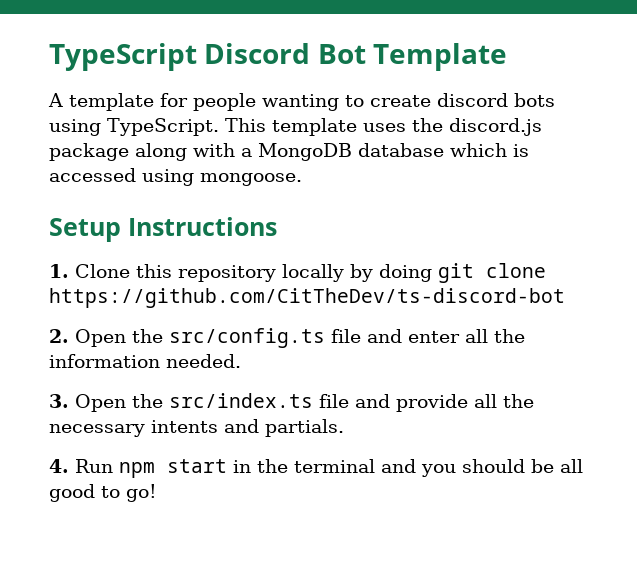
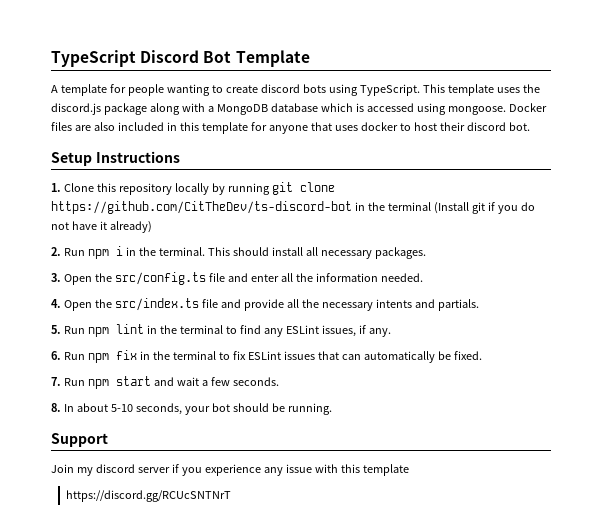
(302, 179) none -> [508,103,547,112] [51,122,530,134] Docker files are also included in this template for anyone that uses docker to host their discord bot.
[379,264,432,282] doing -> [227,183,270,195] running
[49,329,69,343] // 2. -> [354,202,535,214] [51,221,152,233] [51,246,426,259] [51,273,61,282] in the terminal (Install git if you do not have it already) // 2. Run npm i in the terminal. This should install all necessary packages. // 3.
[49,394,69,408] 3. -> [51,299,61,308] 4.
[49,459,583,478] [49,484,157,502] 4. Run npm start in the terminal and you should be all good to go! -> [51,324,391,337] [51,350,482,363] [51,376,279,389] [51,403,332,415] [51,433,108,447] [51,464,409,476] [66,490,232,502] 5. Run npm lint in the terminal to find any ESLint issues, if any. // 6. Run npm fix in the terminal to fix ESLint issues that can automatically be fixed. // 7. Run npm start and wait a few seconds. // 8. In about 5-10 seconds, your bot should be running. // Support // Join my discord server if you experience any issue with this template // https://discord.gg/RCUcSNTNrT

